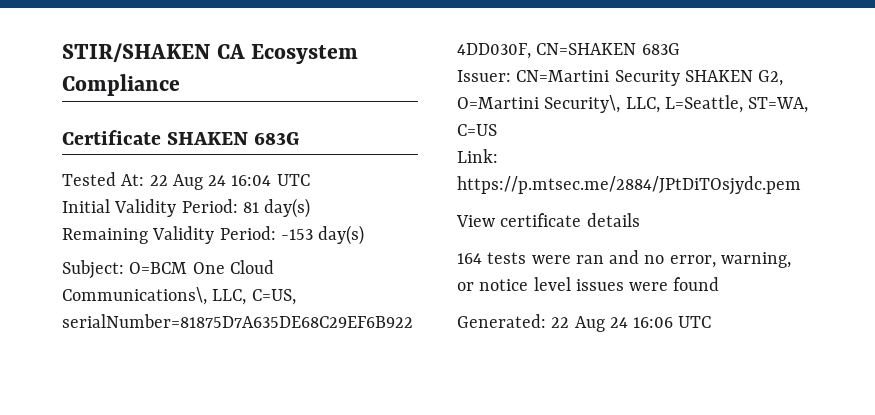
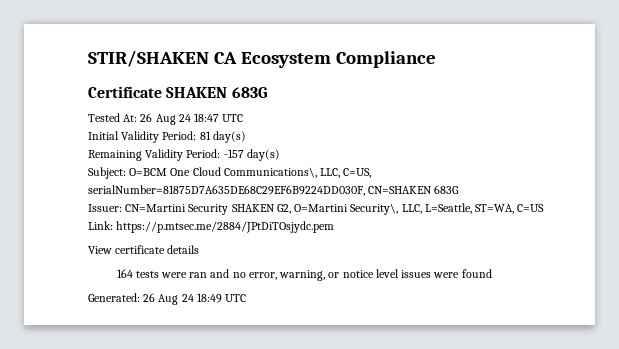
[149,174,272,190] 22 Aug 24 16:04 -> [140,113,220,125] 26 Aug 24 18:47
[280,229,313,240] -153 -> [223,149,244,158] -157
[551,316,674,332] 22 Aug 24 16:06 -> [143,293,222,305] 26 Aug 24 18:49

